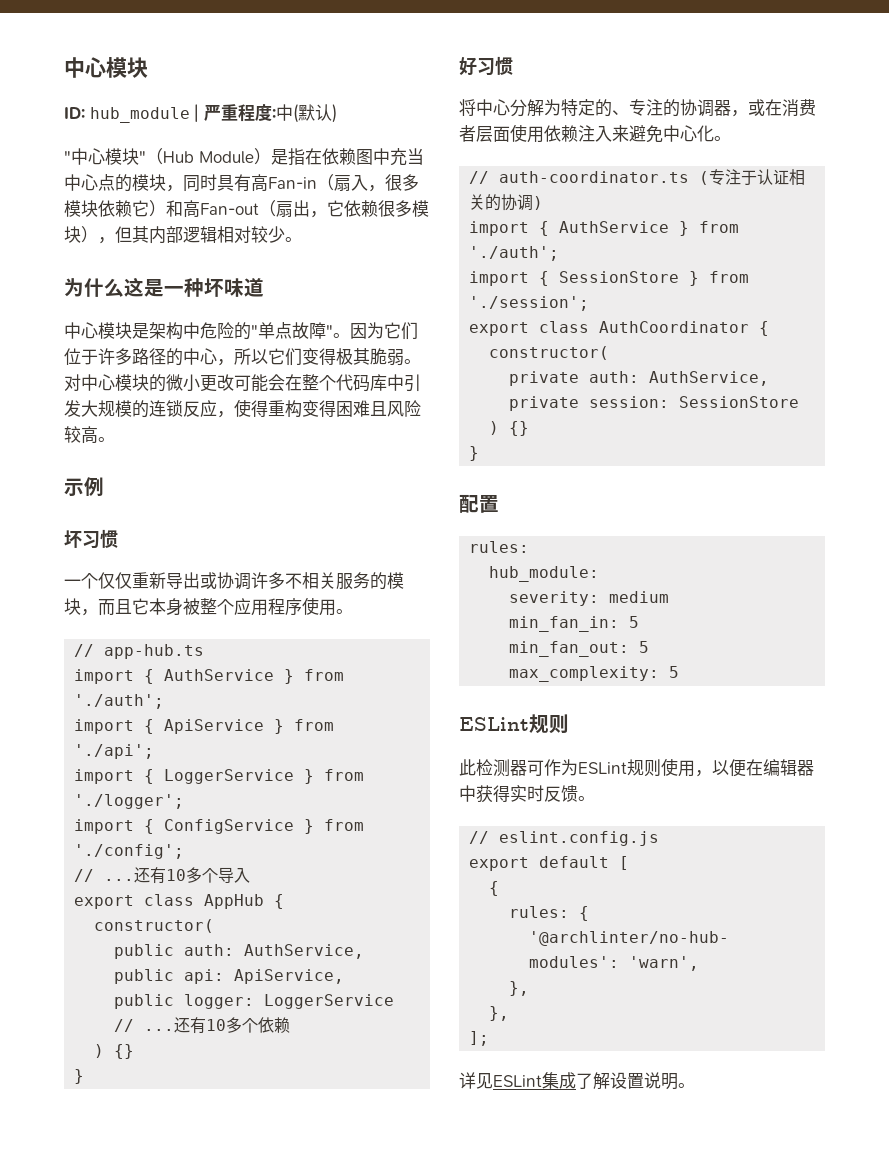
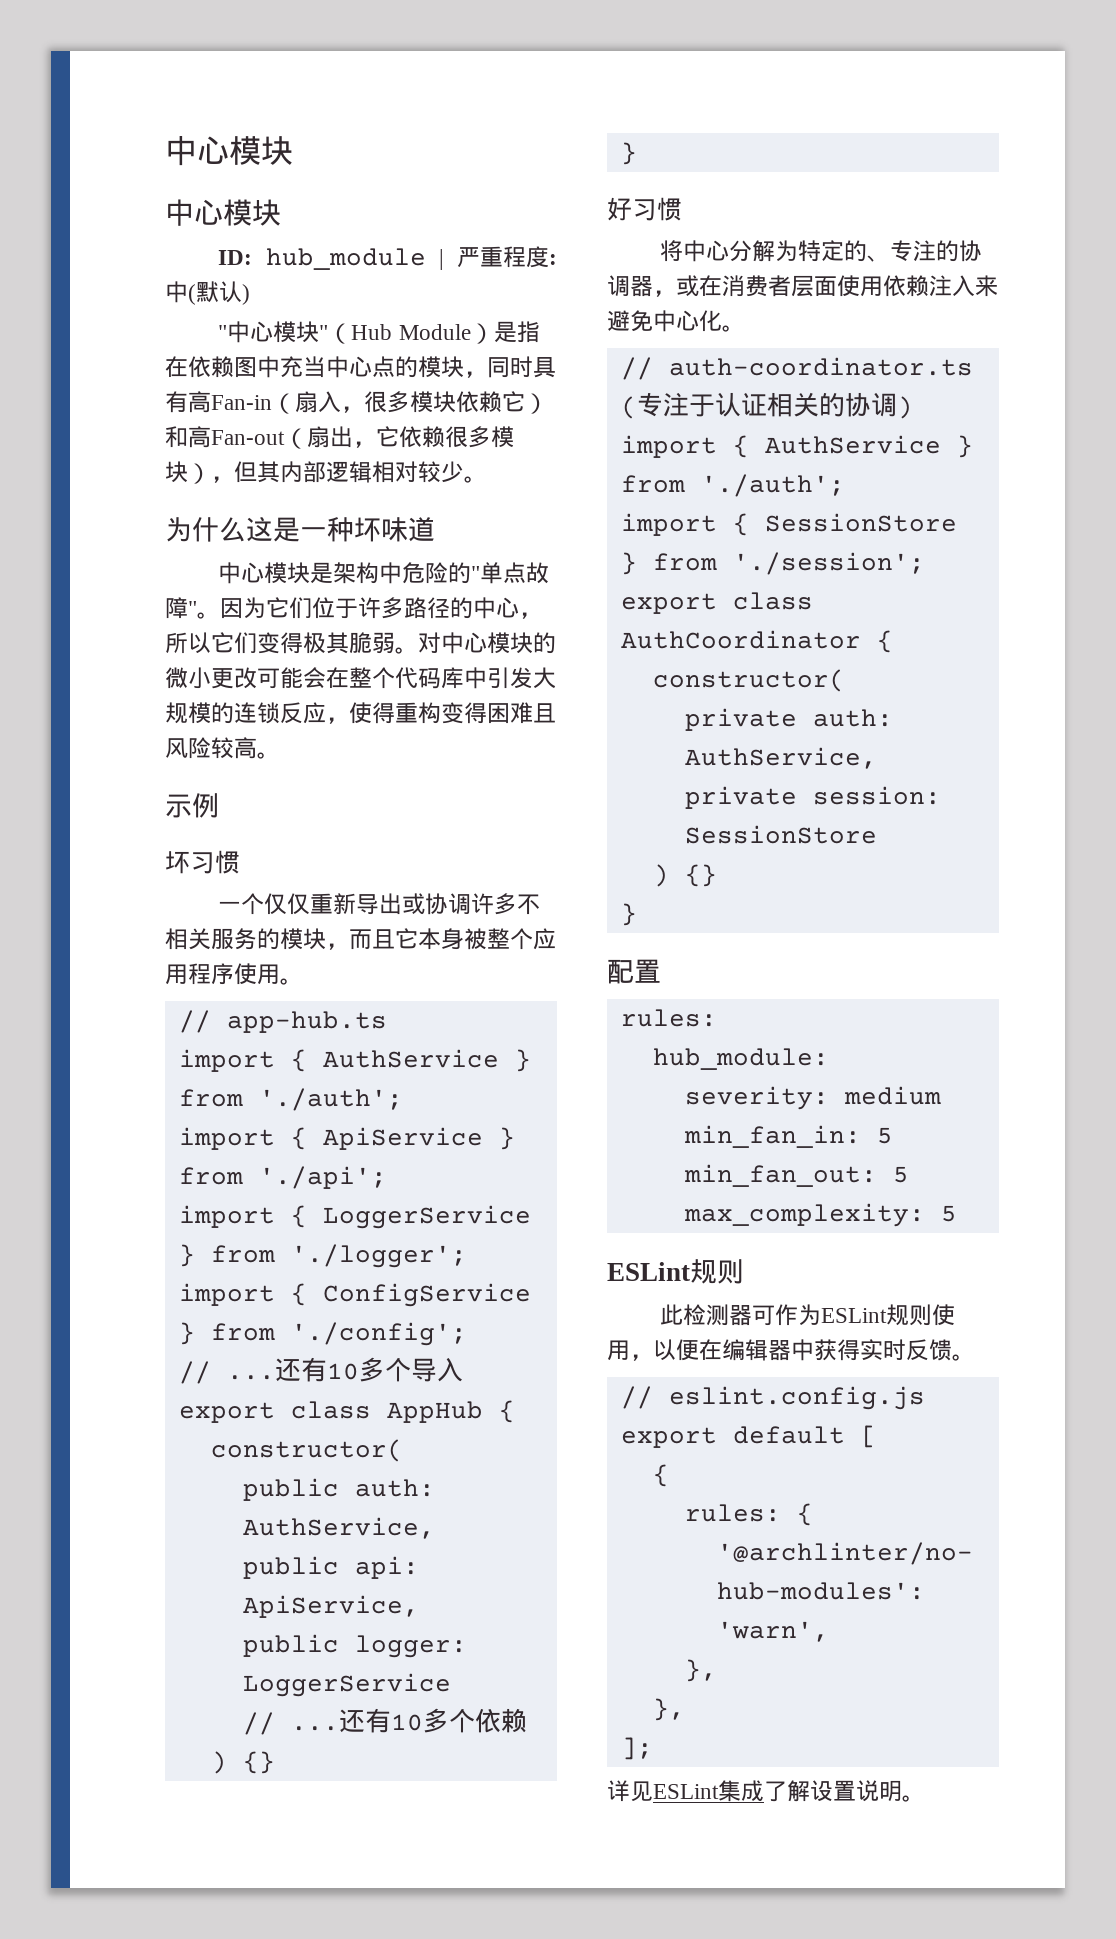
[64,57,148,78] 中心模块 -> [165,136,293,166] [165,199,281,226] 中心模块 // 中心模块

